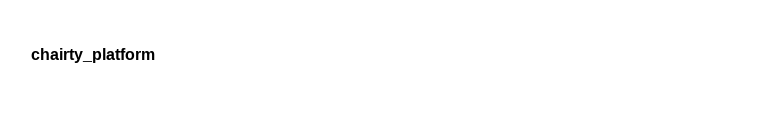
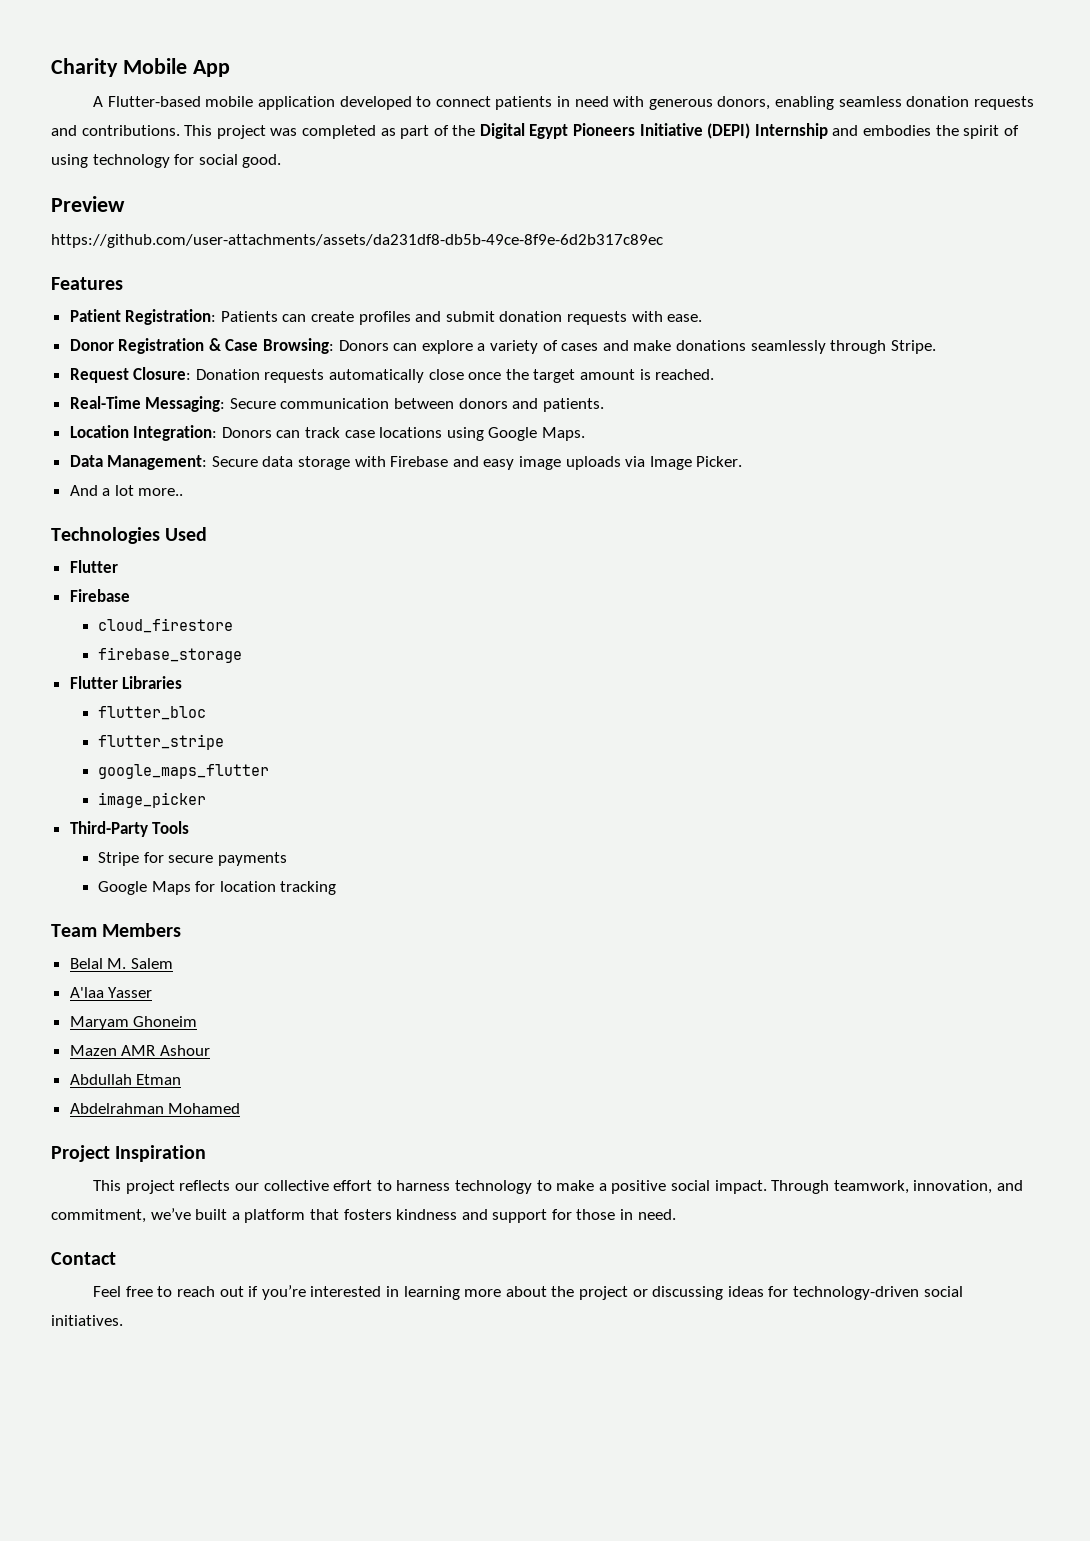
[31,48,155,63] chairty_platform -> [51,58,230,77] [93,96,1034,110] [51,123,1019,139] [51,154,282,168] [51,196,125,212] [51,234,663,248] [51,277,123,290] [69,309,703,325] [69,338,936,354] [69,367,715,383] [69,396,604,412] [69,425,586,441] [69,455,743,470] [69,485,184,496] [51,527,208,544] [69,560,118,573] [69,589,130,602] [97,618,233,633] [97,647,242,663] [69,676,183,689] [97,706,206,720] [97,734,224,750] [97,764,269,779] [97,792,206,808] [69,821,190,837] [97,852,287,866] [97,881,337,895] [51,923,182,937] [69,958,173,969] [69,987,153,998] [69,1016,198,1030] [69,1045,210,1056] [69,1074,182,1085] [69,1103,241,1114] [51,1145,207,1162] [93,1180,1023,1194] [51,1208,676,1223] [51,1252,116,1265] [93,1285,963,1300] [51,1315,123,1326] Charity Mobile App // A Flutter-based mobile application developed to connect patients in need with generous donors, enabling seamless donation requests and contributions. This project was completed as part of the Digital Egypt Pioneers Initiative (DEPI) Internship and embodies the spirit of using technology for social good. // Preview // https://github.com/user-attachments/assets/da231df8-db5b-49ce-8f9e-6d2b317c89ec // Features // Patient Registration: Patients can create profiles and submit donation requests with ease. // Donor Registration & Case Browsing: Donors can explore a variety of cases and make donations seamlessly through Stripe. // Request Closure: Donation requests automatically close once the target amount is reached. // Real-Time Messaging: Secure communication between donors and patients. // Location Integration: Donors can track case locations using Google Maps. // Data Management: Secure data storage with Firebase and easy image uploads via Image Picker. // And a lot more.. // Technologies Used // Flutter // Firebase // cloud_firestore // firebase_storage // Flutter Libraries // flutter_bloc // flutter_stripe // google_maps_flutter // image_picker // Third-Party Tools // Stripe for secure payments // Google Maps for location tracking // Team Members // Belal M. Salem // A'laa Yasser // Maryam Ghoneim // Mazen AMR Ashour // Abdullah Etman // Abdelrahman Mohamed // Project Inspiration // This project reflects our collective effort to harness technology to make a positive social impact. Through teamwork, innovation, and commitment, we’ve built a platform that fosters kindness and support for those in need. // Contact // Feel free to reach out if you’re interested in learning more about the project or discussing ideas for technology-driven social initiatives.

